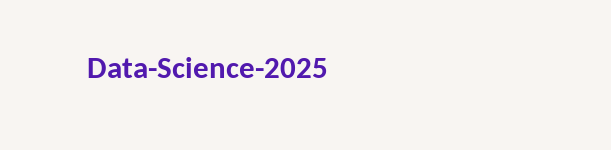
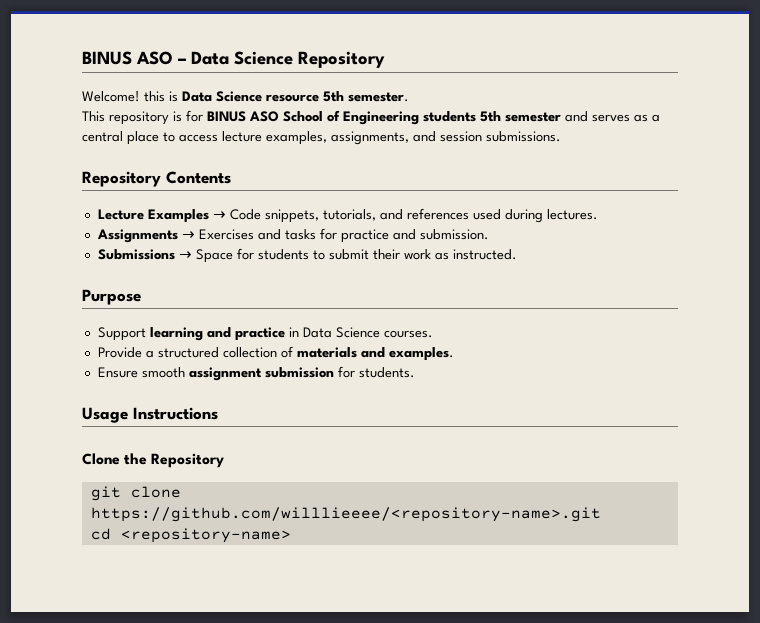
[87,57,328,78] Data-Science-2025 -> [82,51,385,68] [82,91,409,102] [82,110,660,125] [82,131,561,145] [82,171,231,187] [97,208,598,223] [96,228,489,243] [97,248,517,263] [82,289,141,305] [97,327,433,341] [97,346,454,361] [97,366,415,381] [82,407,218,423] [82,453,225,468] [90,486,181,501] [90,507,601,522] [90,528,291,543] BINUS ASO – Data Science Repository // Welcome! this is Data Science resource 5th semester. // This repository is for BINUS ASO School of Engineering students 5th semester and serves as a central place to access lecture examples, assignments, and session submissions. // Repository Contents // Lecture Examples → Code snippets, tutorials, and references used during lectures. // Assignments → Exercises and tasks for practice and submission. // Submissions → Space for students to submit their work as instructed. // Purpose // Support learning and practice in Data Science courses. // Provide a structured collection of materials and examples. // Ensure smooth assignment submission for students. // Usage Instructions // Clone the Repository // git clone https://github.com/willlieeee/<repository-name>.git // cd <repository-name>

